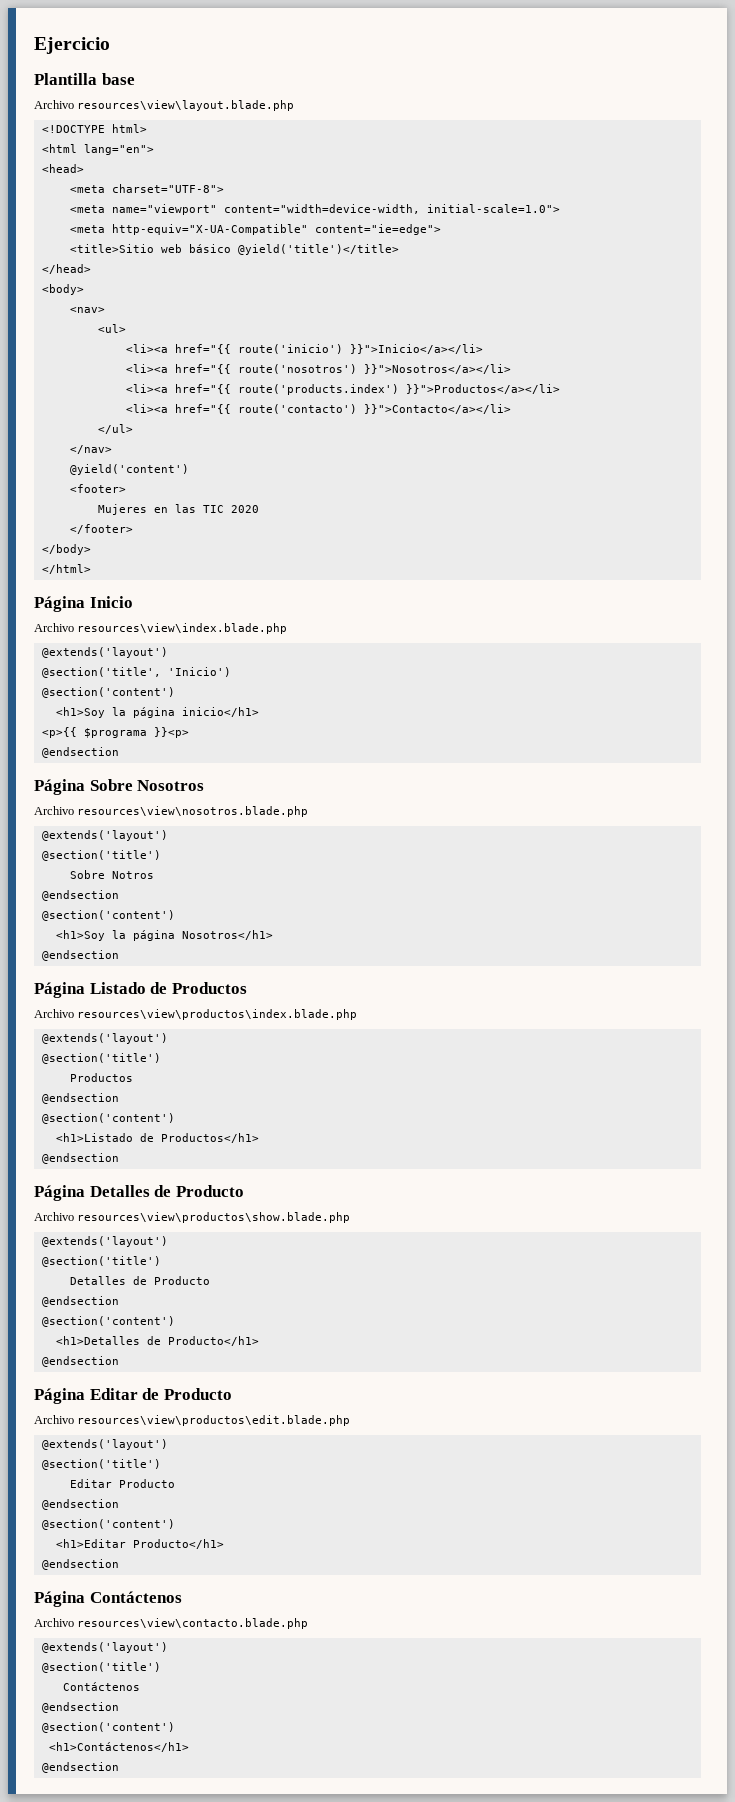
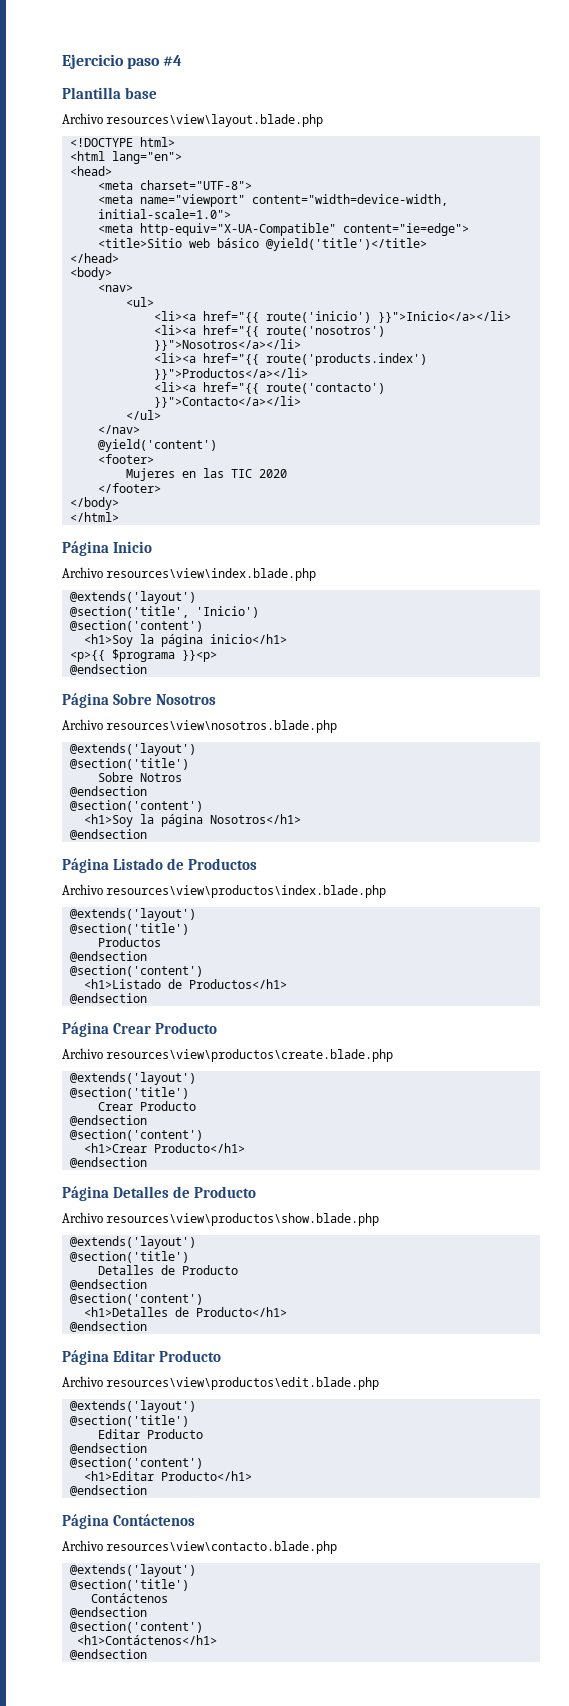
(110, 45) none -> [127,55,183,69] paso #4
(119, 1158) none -> [62,1022,217,1037] [62,1048,394,1062] [69,1072,196,1085] [69,1087,189,1099] [97,1101,196,1111] [69,1115,147,1126] [69,1129,203,1141] [83,1143,245,1153] [69,1157,147,1168] // Página Crear Producto // Archivo resources\view\productos\create.blade.php // @extends('layout') // @section('title') // Crear Producto // @endsection // @section('content') // <h1>Crear Producto</h1> // @endsection
[142,1388,160,1400] de -> (155, 1356) none

